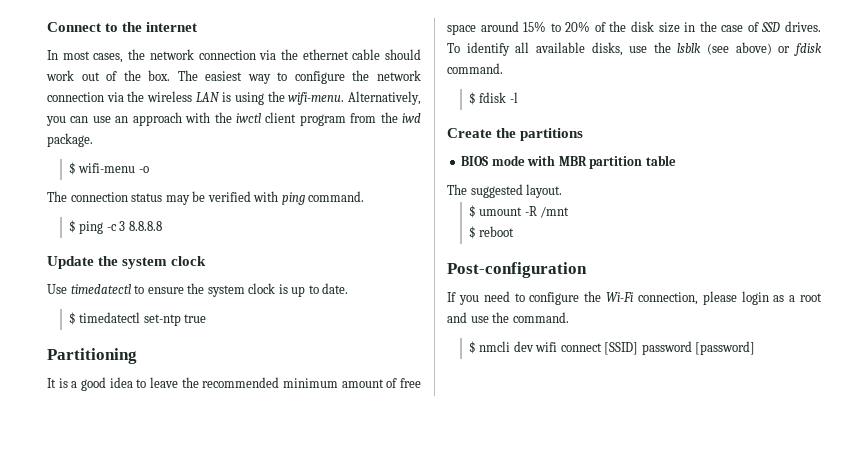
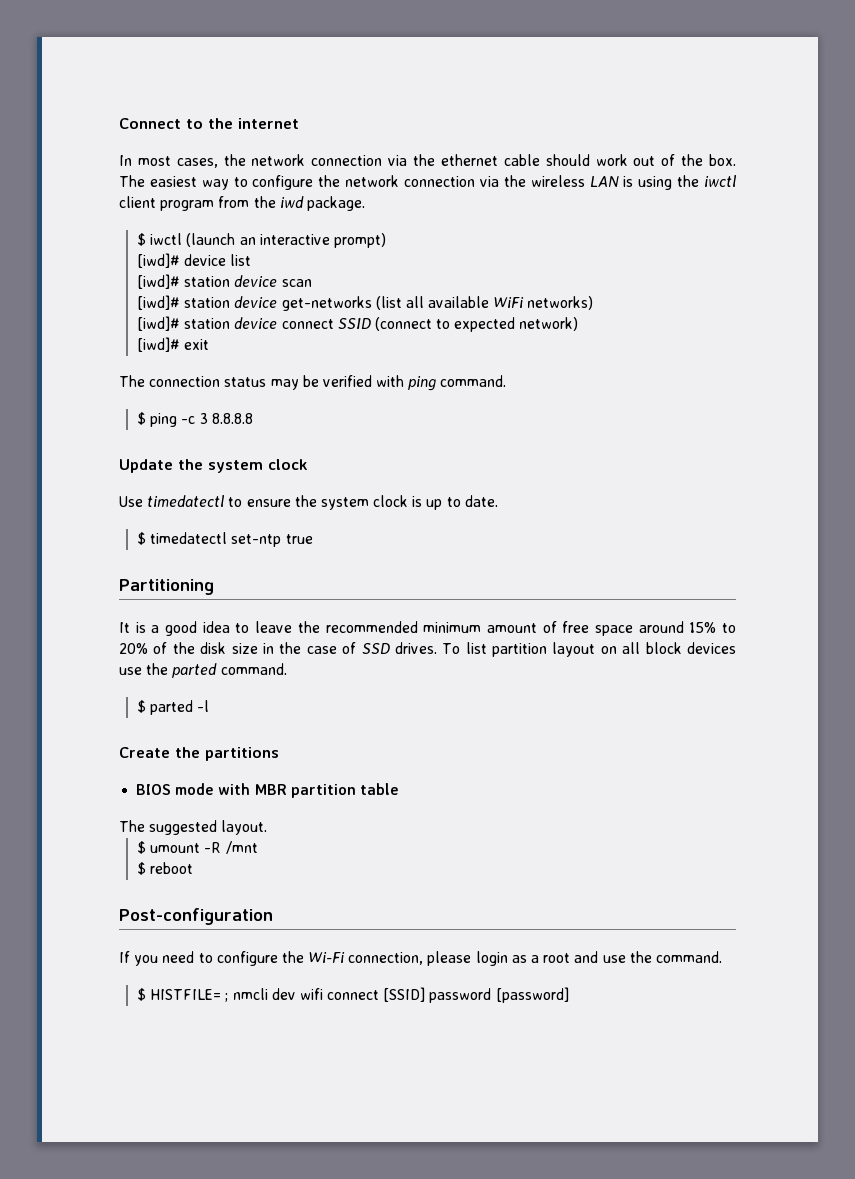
[288,91,421,105] [46,112,232,126] wifi-menu. Alternatively, you can use an approach with the -> (700, 181) none
[78,163,149,173] wifi-menu -o -> [150,233,386,248] [136,253,252,268] [136,274,312,289] [136,295,594,311] [136,316,579,332] [136,337,210,352] iwctl (launch an interactive prompt) // [iwd]# device list // [iwd]# station device scan // [iwd]# station device get-networks (list all available WiFi networks) // [iwd]# station device connect SSID (connect to expected network) // [iwd]# exit
[466,42,822,56] [447,63,503,74] [468,92,507,105] identify all available disks, use the lsblk (see above) or fdisk command. // $ fdisk -> [465,642,737,657] [119,663,287,678] [136,700,194,715] list partition layout on all block devices use the parted command. // $ parted
(476, 347) none -> [150,989,229,1002] HISTFILE= ;

